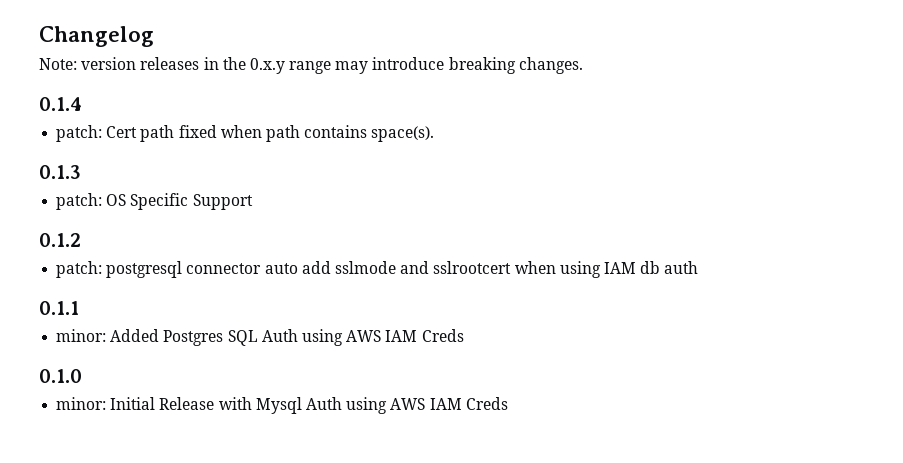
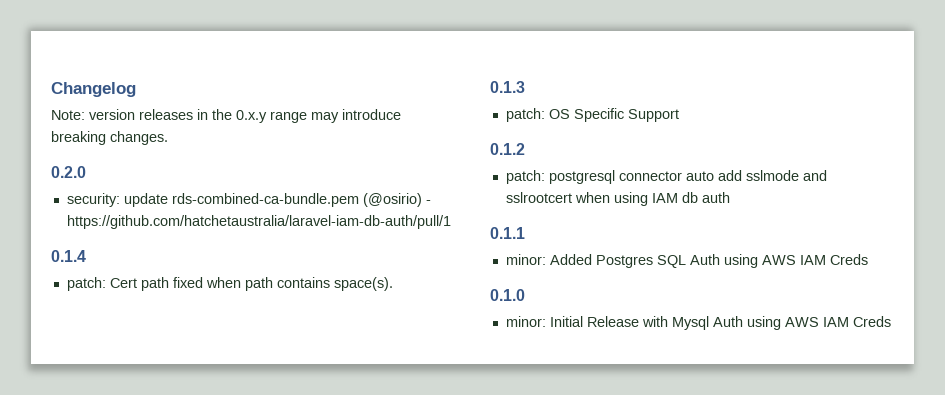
(583, 65) none -> [51,166,86,178] [66,193,431,207] [66,215,451,229] // 0.2.0 // security: update rds-combined-ca-bundle.pem (@osirio) - https://github.com/hatchetaustralia/laravel-iam-db-auth/pull/1

